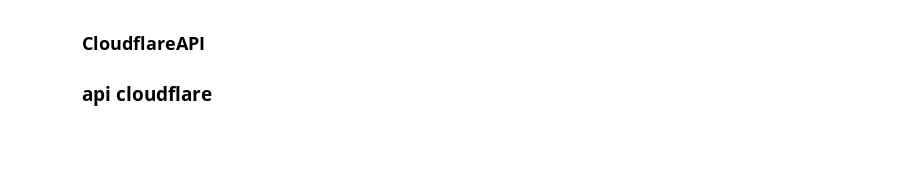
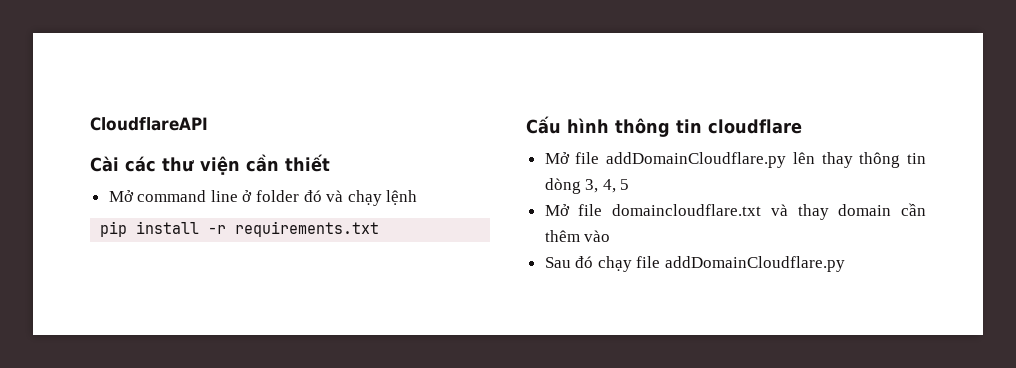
[82,86,213,106] api cloudflare -> [90,154,330,175] [108,190,418,206] [100,221,380,237] [526,116,802,137] [544,152,926,168] [544,178,630,194] [544,203,926,220] [544,230,611,242] [544,256,846,272] Cài các thư viện cần thiết // Mở command line ở folder đó và chạy lệnh // pip install -r requirements.txt // Cấu hình thông tin cloudflare // Mở file addDomainCloudflare.py lên thay thông tin dòng 3, 4, 5 // Mở file domaincloudflare.txt và thay domain cần thêm vào // Sau đó chạy file addDomainCloudflare.py

